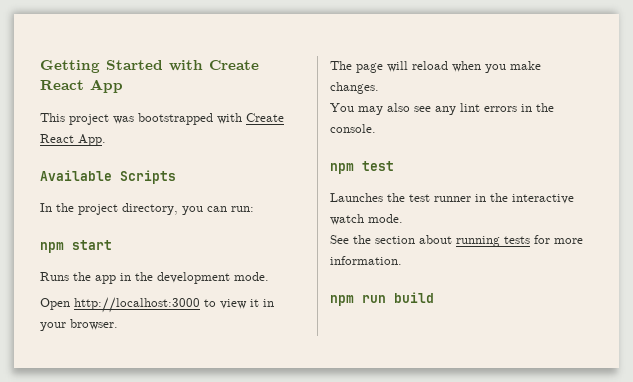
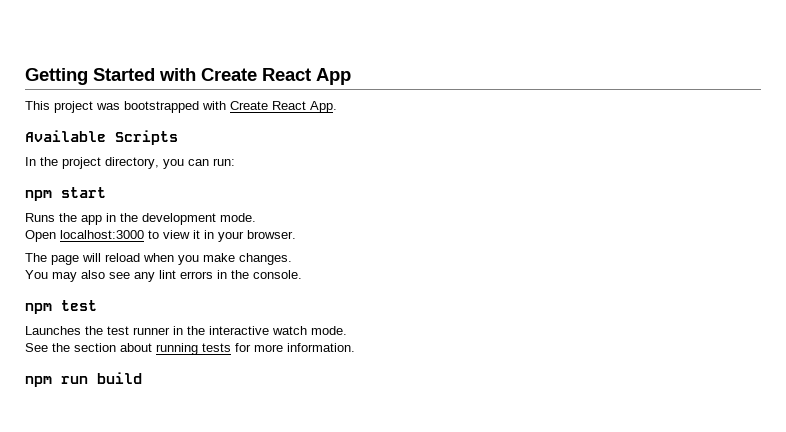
[74,297,200,313] http://localhost:3000 -> [60,230,144,239] localhost:3000

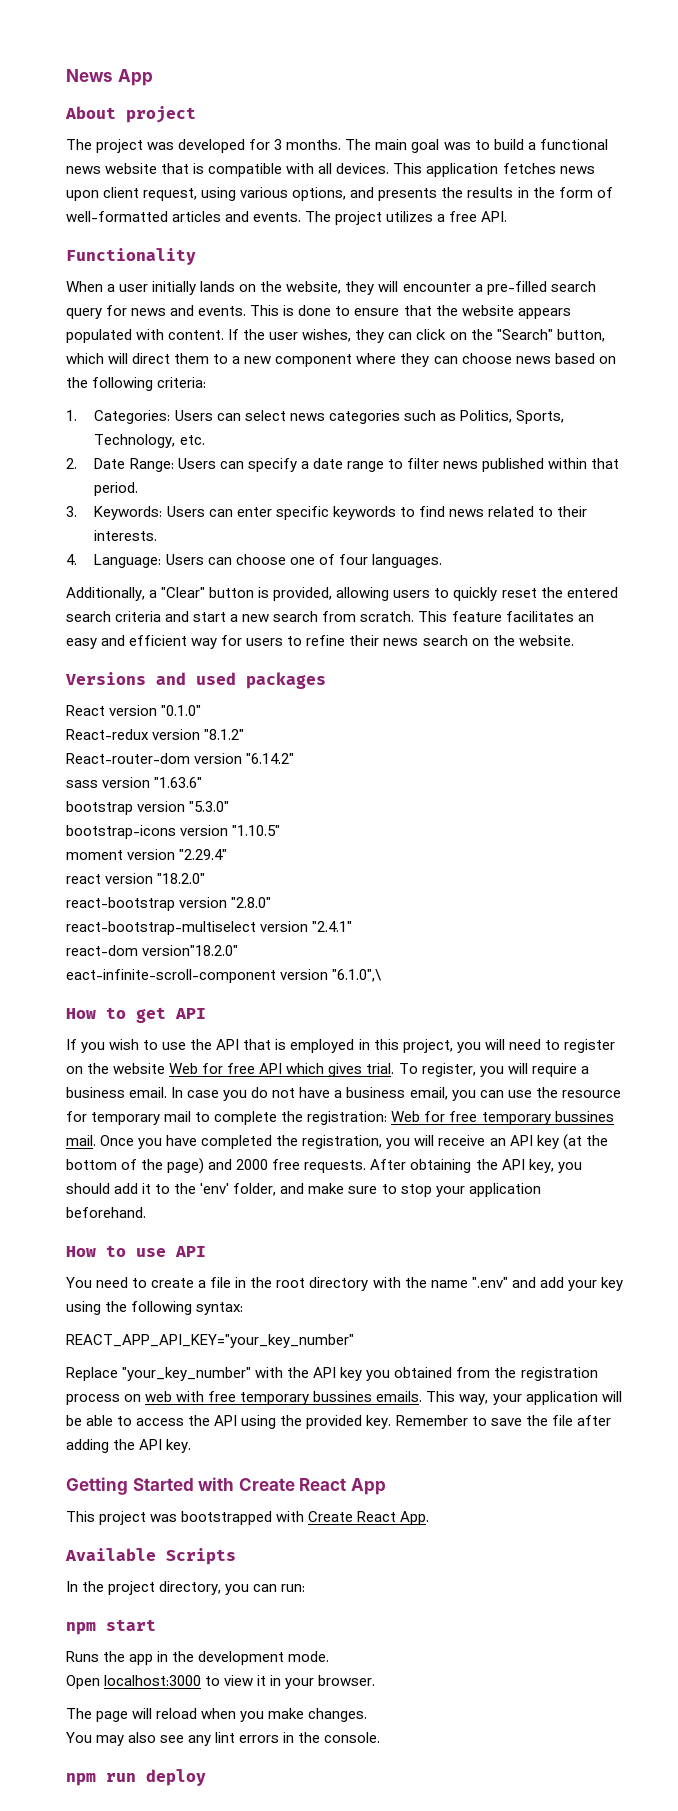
(25, 76) none -> [66,69,153,86] [65,106,196,123] [66,139,608,153] [66,163,595,177] [66,187,613,201] [66,211,508,225] [66,248,196,265] [66,281,596,295] [66,305,571,319] [66,329,605,343] [66,353,616,367] [66,377,207,391] [66,410,564,424] [94,434,205,448] [66,458,620,472] [94,482,139,496] [66,506,588,520] [94,530,158,541] [66,554,442,568] [66,587,618,601] [66,611,594,622] [66,635,574,649] [65,672,326,689] [66,705,202,716] [66,729,245,740] [66,753,295,764] [66,777,203,788] [66,801,230,815] [66,825,281,839] [66,849,228,860] [66,873,206,884] [66,897,272,911] [66,921,353,935] [66,945,239,956] [66,969,383,983] [66,1007,206,1023] [66,1039,615,1053] [66,1063,589,1077] [66,1087,621,1101] [66,1111,614,1125] [66,1134,608,1150] [66,1158,582,1174] [66,1183,541,1197] [66,1207,146,1218] [66,1245,206,1257] [66,1277,623,1291] [66,1301,244,1315] [66,1334,354,1348] [66,1367,598,1381] [66,1391,622,1405] [66,1415,611,1429] [66,1439,192,1453] News App // About project // The project was developed for 3 months. The main goal was to build a functional news website that is compatible with all devices. This application fetches news upon client request, using various options, and presents the results in the form of well-formatted articles and events. The project utilizes a free API. // Functionality // When a user initially lands on the website, they will encounter a pre-filled search query for news and events. This is done to ensure that the website appears populated with content. If the user wishes, they can click on the "Search" button, which will direct them to a new component where they can choose news based on the following criteria: // 1. Categories: Users can select news categories such as Politics, Sports, Technology, etc. // 2. Date Range: Users can specify a date range to filter news published within that period. // 3. Keywords: Users can enter specific keywords to find news related to their interests. // 4. Language: Users can choose one of four languages. // Additionally, a "Clear" button is provided, allowing users to quickly reset the entered search criteria and start a new search from scratch. This feature facilitates an easy and efficient way for users to refine their news search on the website. // Versions and used packages // React version "0.1.0" // React-redux version "8.1.2" // React-router-dom version "6.14.2" // sass version "1.63.6" // bootstrap version "5.3.0" // bootstrap-icons version "1.10.5" // moment version "2.29.4" // react version "18.2.0" // react-bootstrap version "2.8.0" // react-bootstrap-multiselect version "2.4.1" // react-dom version"18.2.0" // eact-infinite-scroll-component version "6.1.0",\ // How to get API // If you wish to use the API that is employed in this project, you will need to register on the website Web for free API which gives trial. To register, you will require a business email. In case you do not have a business email, you can use the resource for temporary mail to complete the registration: Web for free temporary bussines mail. Once you have completed the registration, you will receive an API key (at the bottom of the page) and 2000 free requests. After obtaining the API key, you should add it to the 'env' folder, and make sure to stop your application beforehand. // How to use API // You need to create a file in the root directory with the name ".env" and add your key using the following syntax: // REACT_APP_API_KEY="your_key_number" // Replace "your_key_number" with the API key you obtained from the registration process on web with free temporary bussines emails. This way, your application will be able to access the API using the provided key. Remember to save the file after adding the API key. //
[25,300,97,314] [25,326,347,335] [25,343,355,355] // npm test // Launches the test runner in the interactive watch mode. // See the section about running tests for more information. -> (381, 1737) none
[97,372,142,384] build -> [146,1769,206,1786] deploy

